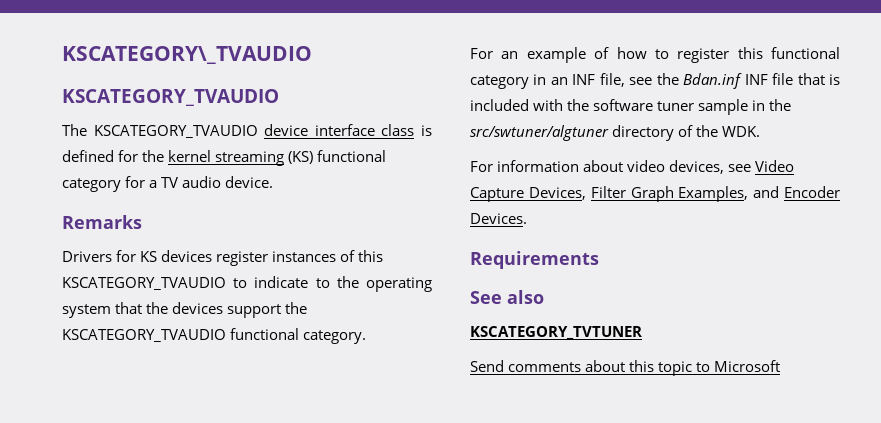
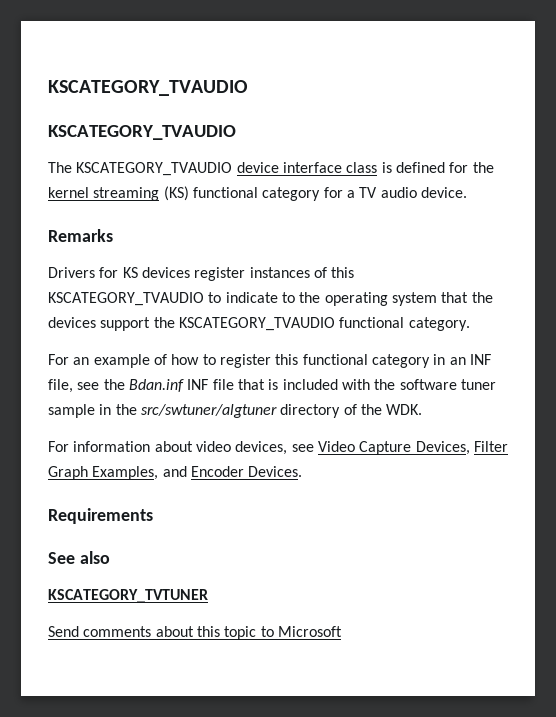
[62,46,312,64] KSCATEGORY\_TVAUDIO -> [48,80,248,96] KSCATEGORY_TVAUDIO

